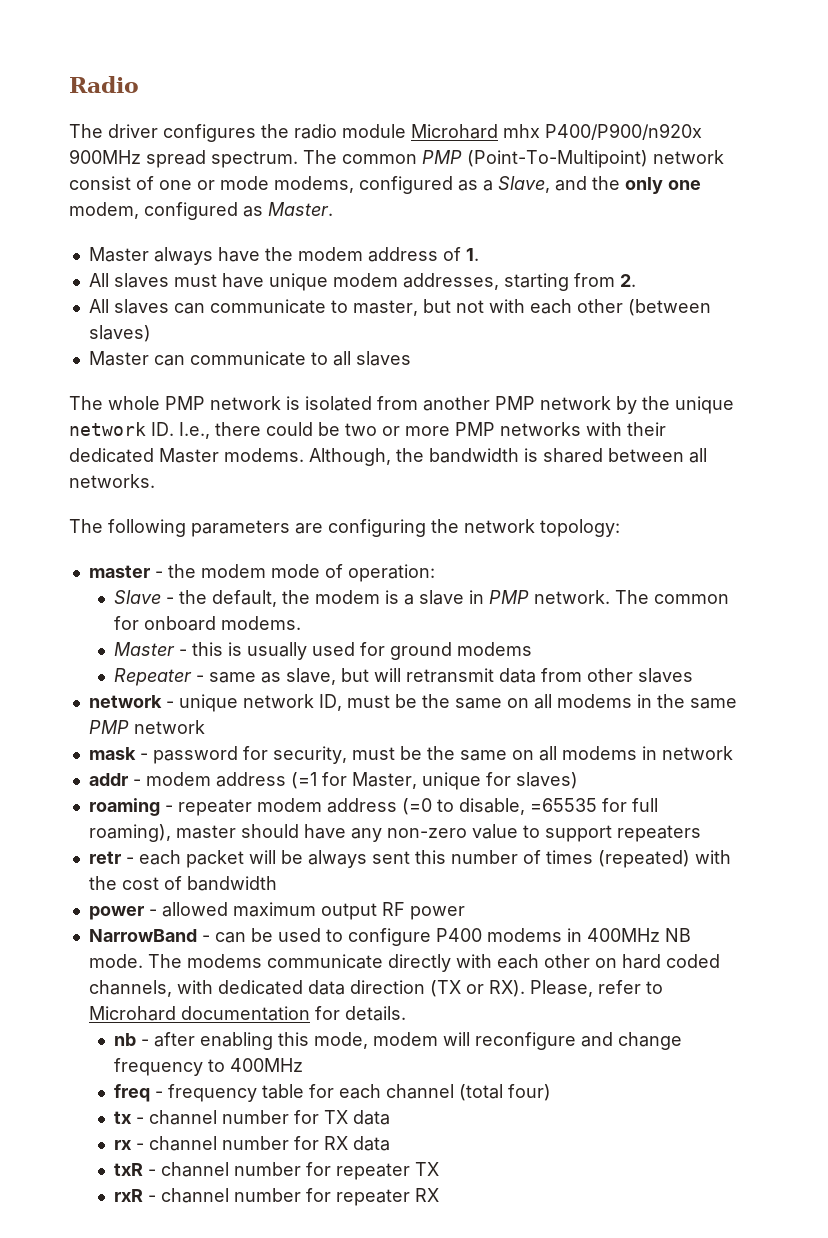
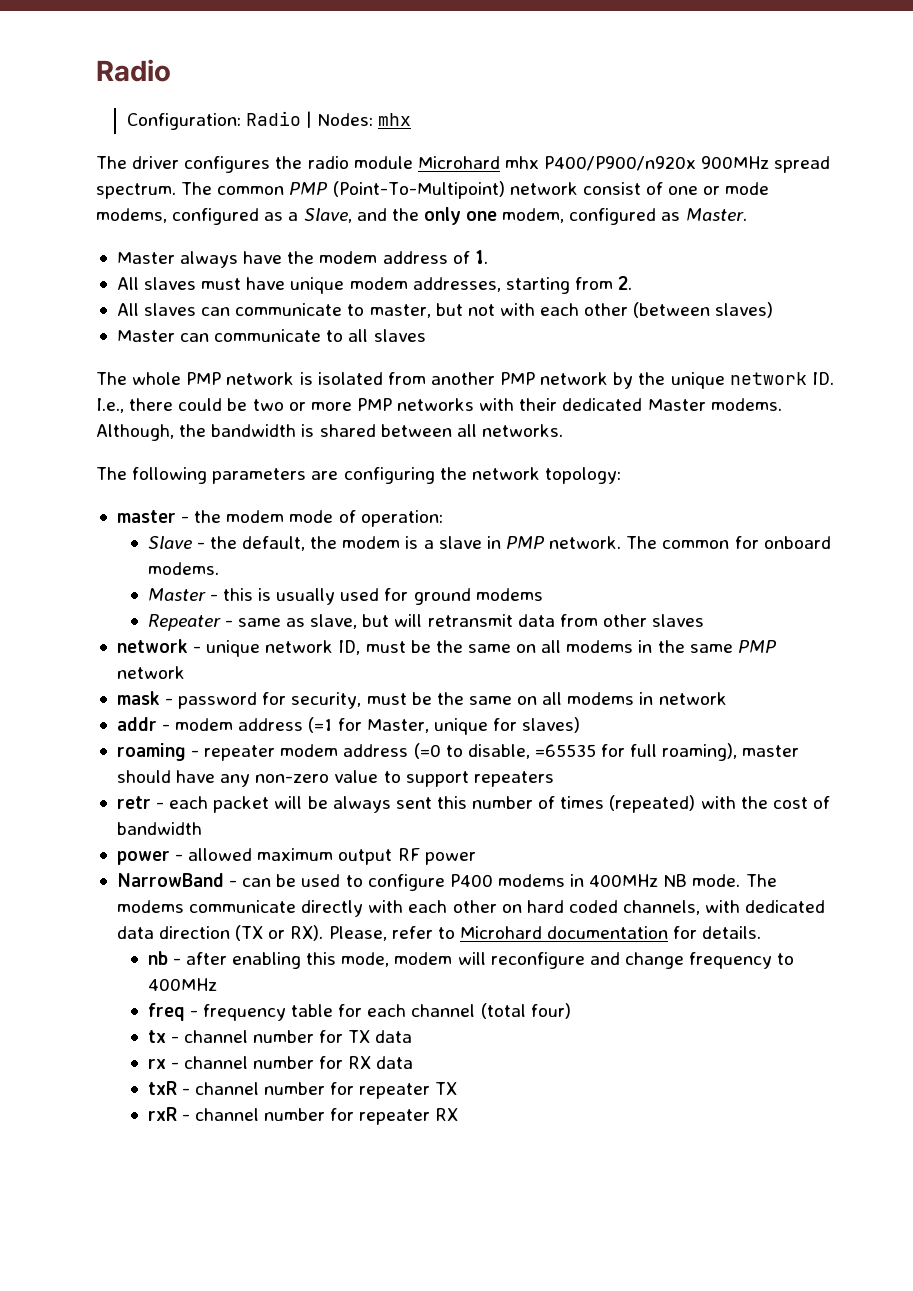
[69,76,139,93] Radio -> [96,59,171,82] [126,111,412,130] Radio // Configuration: Radio | Nodes: mhx

